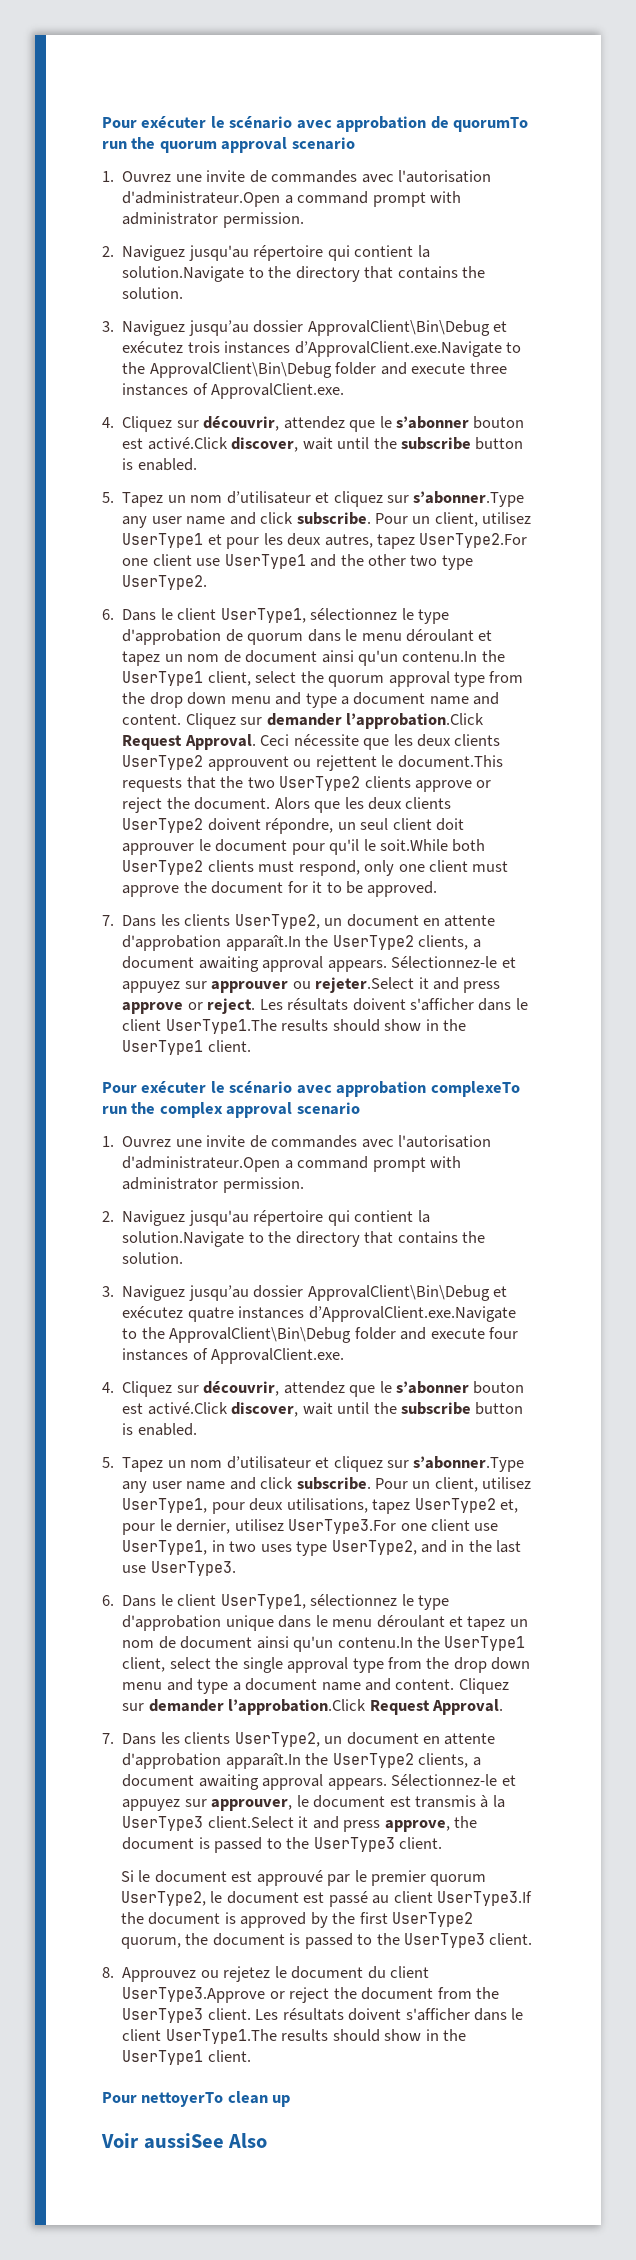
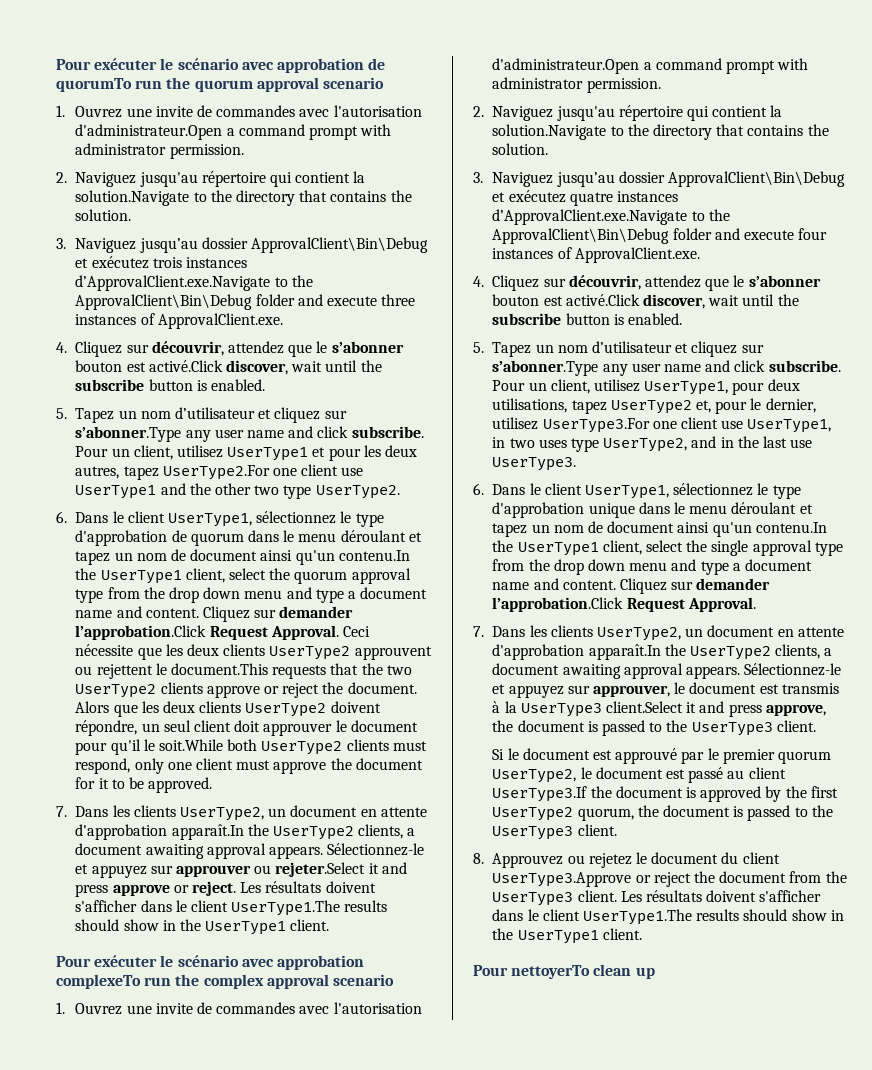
[101,2133,268,2149] // Voir aussiSee Also -> (655, 973) none

